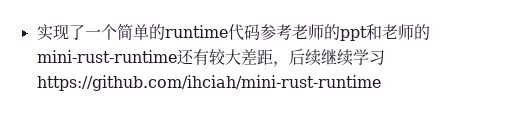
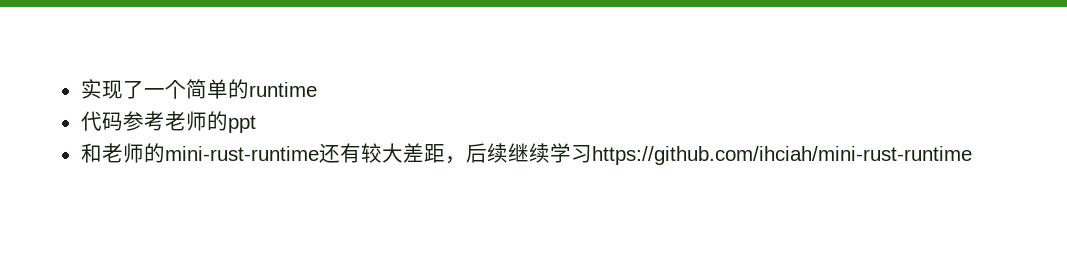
(228, 31) none -> (317, 89) //
(367, 33) none -> (256, 124) //

